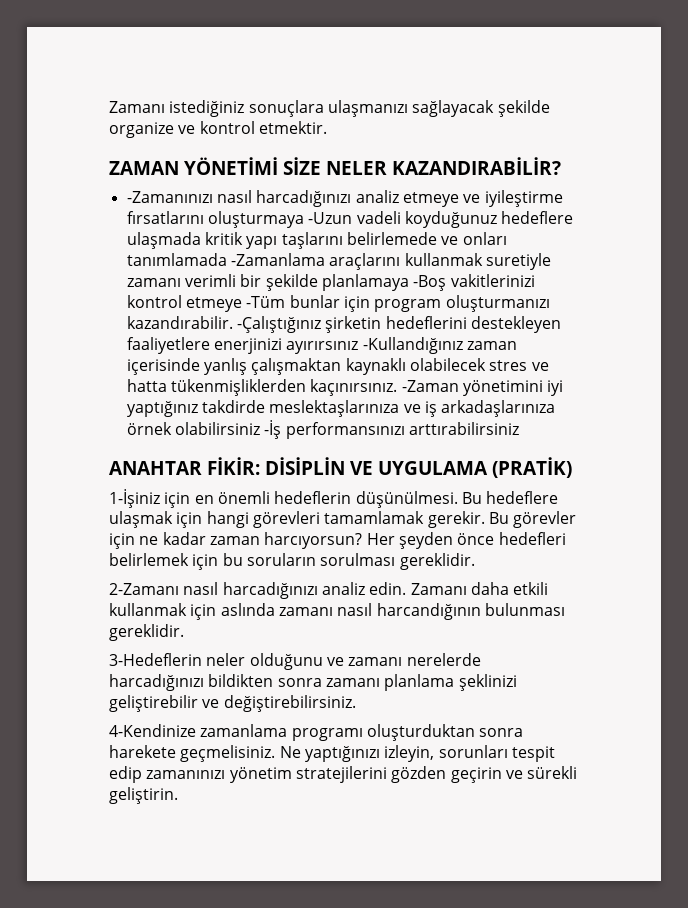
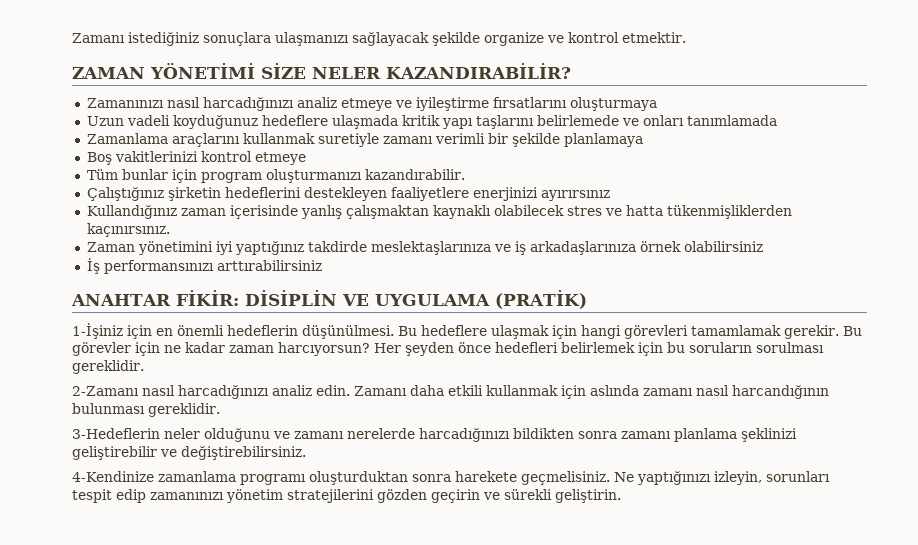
[126,191,213,203] -Zamanınızı -> [86,98,164,108] Zamanınızı
[308,212,353,224] -Uzun -> [86,116,124,126] // Uzun
[230,253,325,266] -Zamanlama -> [86,133,168,144] // Zamanlama
[413,275,447,291] -Boş -> [86,152,112,165] // Boş
[246,296,286,308] -Tüm -> [86,169,118,180] // Tüm
[236,316,321,333] -Çalıştığınız -> [86,187,164,201] // Çalıştığınız
[362,337,463,354] -Kullandığınız -> [86,205,177,219] // Kullandığınız
[401,380,459,392] -Zaman -> [86,242,135,252] // Zaman
[264,420,282,439] -İş -> [86,258,100,274] // İş

